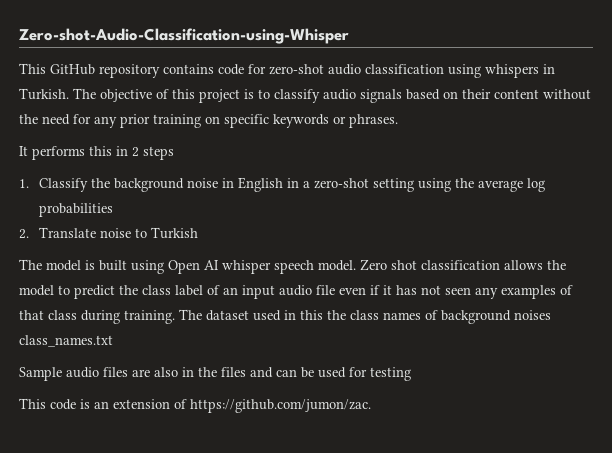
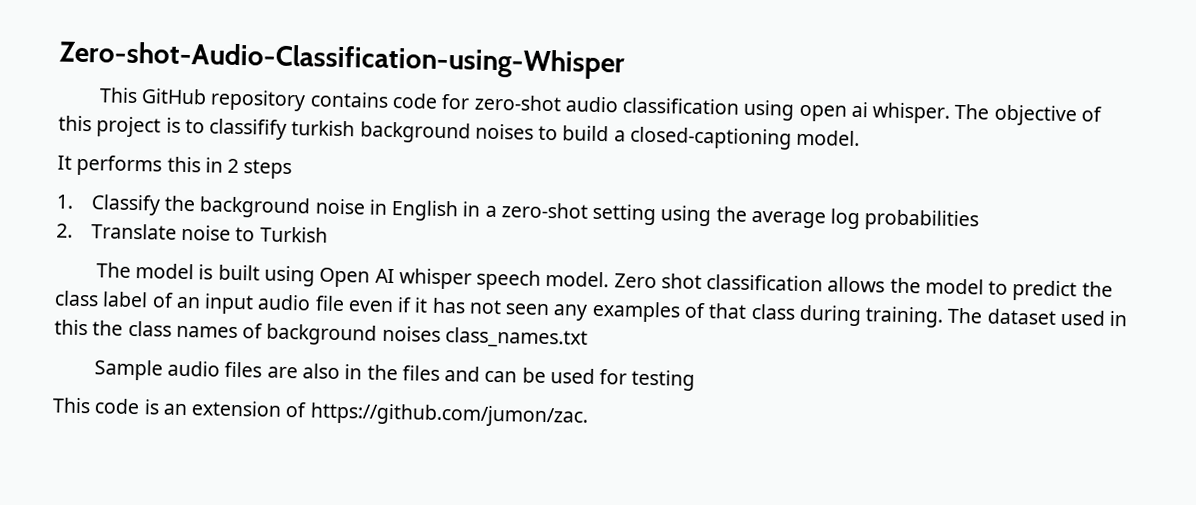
[485,64,555,78] [19,88,69,100] whispers in Turkish. -> [798,101,951,124] open ai whisper.
[274,89,591,103] [19,114,398,128] classify audio signals based on their content without the need for any prior training on specific keywords or phrases. -> [209,118,861,150] classifify turkish background noises to build a closed-captioning model.

